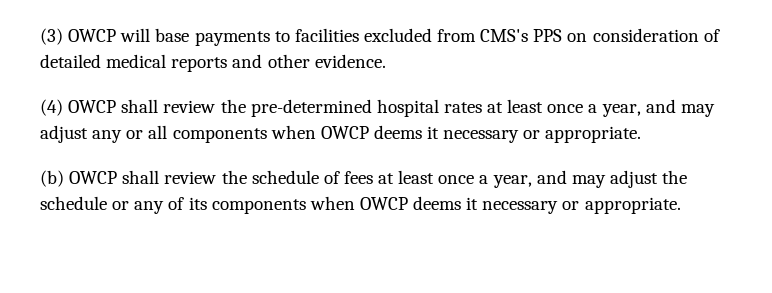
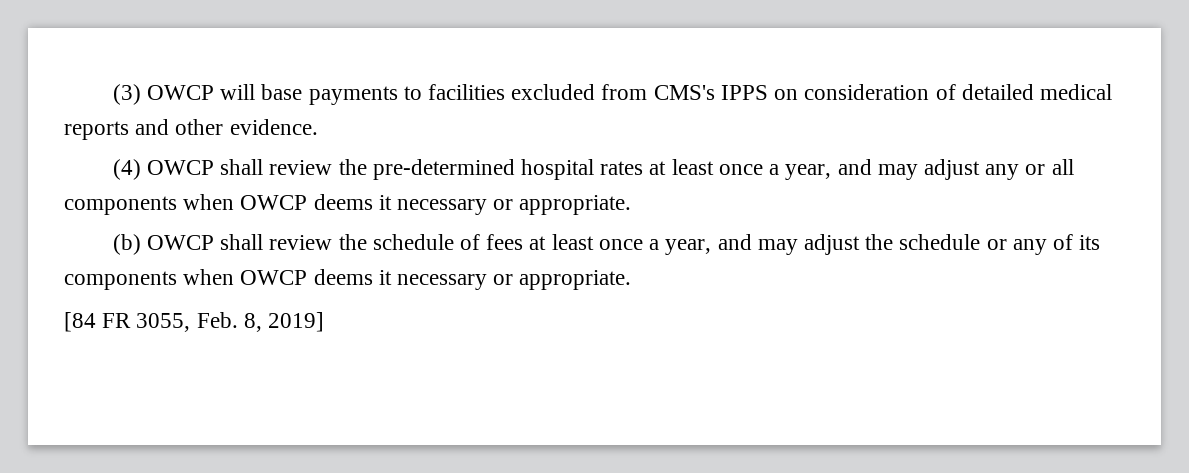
[533,29,563,42] PPS -> [720,85,768,100] IPPS
(681, 205) none -> [64,312,325,332] // [84 FR 3055, Feb. 8, 2019]

